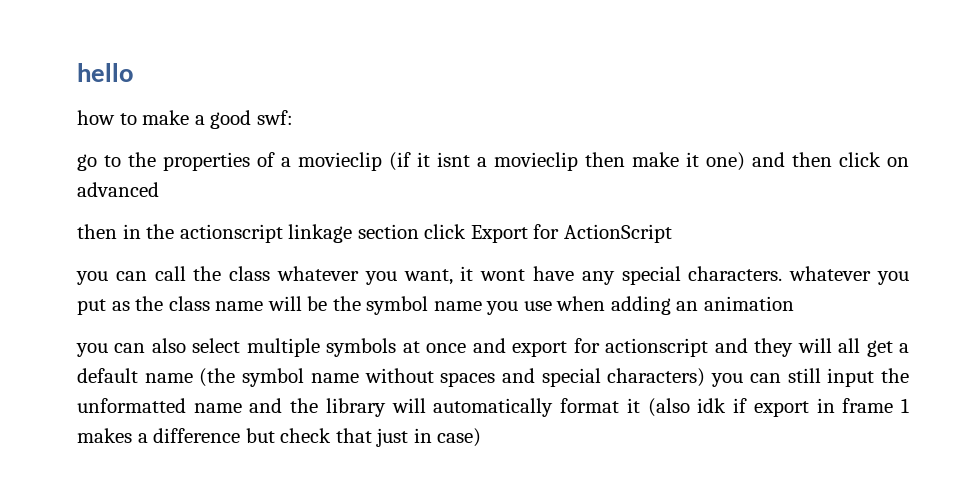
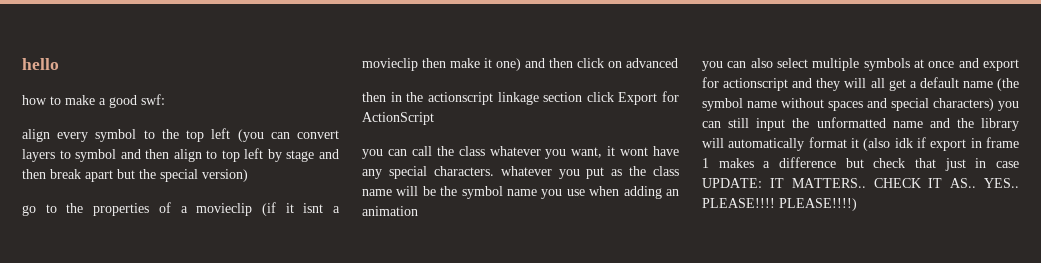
(293, 117) none -> [22,128,340,142] [22,148,339,162] [22,169,248,182] // align every symbol to the top left (you can convert layers to symbol and then align to top left by stage and then break apart but the special version)
[437,428,482,447] case) -> [996,161,1019,168] [702,178,1019,188] [702,198,857,211] case UPDATE: IT MATTERS.. CHECK IT AS.. YES.. PLEASE!!!! PLEASE!!!!)

